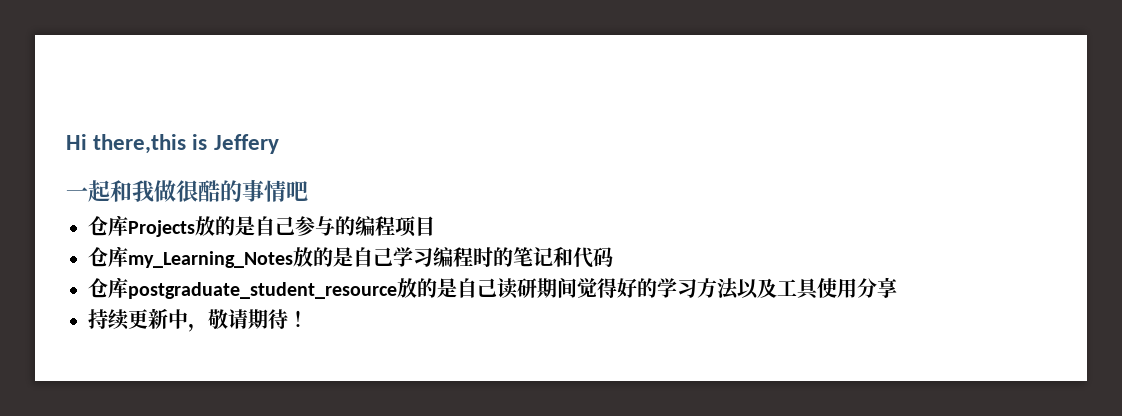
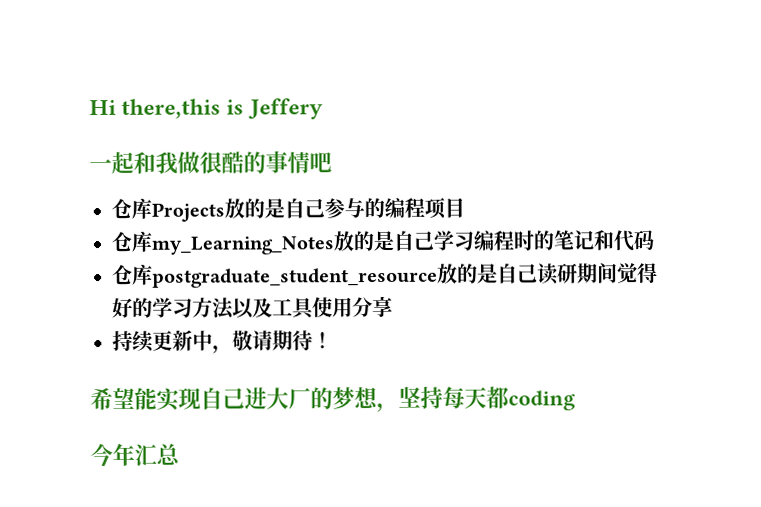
(308, 319) none -> [90,386,576,413] [90,442,181,468] // 希望能实现自己进大厂的梦想，坚持每天都coding // 今年汇总

